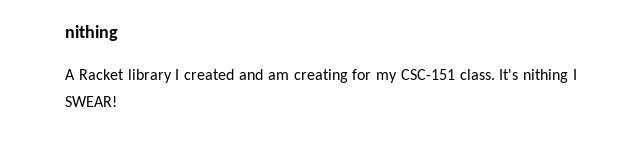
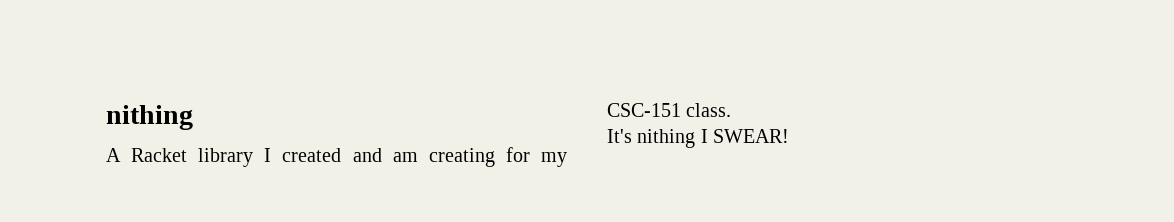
(495, 74) none -> (732, 110) //

